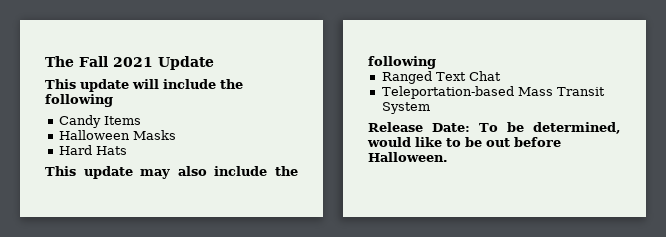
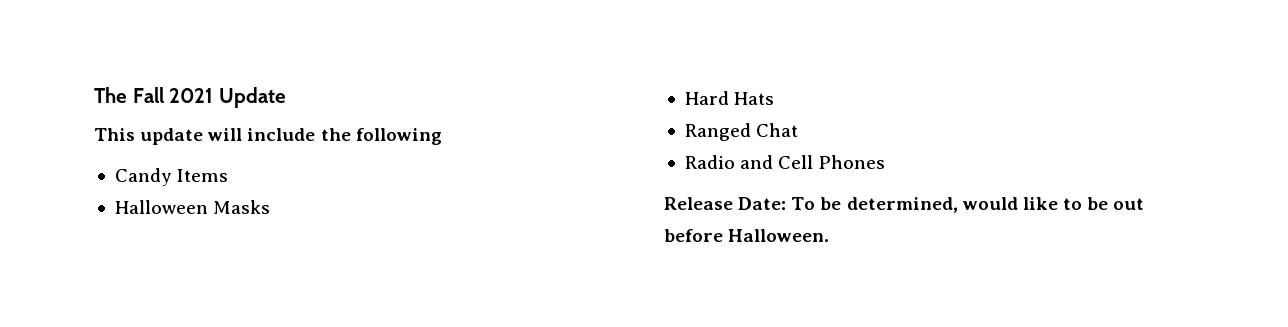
[45,166,298,179] [368,56,436,69] // This update may also include the following -> (775, 98) none
[435,72,466,81] Text -> (751, 132) none
[381,86,605,99] [381,102,430,114] Teleportation-based Mass Transit System -> [684,155,886,169] Radio and Cell Phones

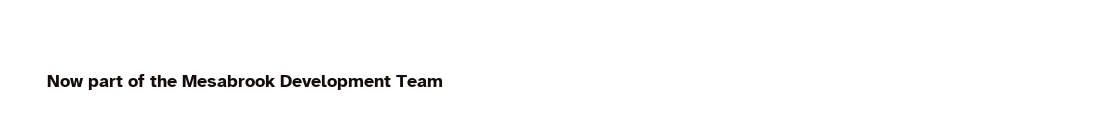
[94,87,286,108] [94,128,442,145] [114,168,229,186] [114,200,271,214] [684,91,775,105] [684,123,799,141] [684,155,886,169] [664,197,1145,213] [664,229,830,242] The Fall 2021 Update // This update will include the following // Candy Items // Halloween Masks // Hard Hats // Ranged Chat // Radio and Cell Phones // Release Date: To be determined, would like to be out before Halloween. -> [47,74,443,90] Now part of the Mesabrook Development Team

